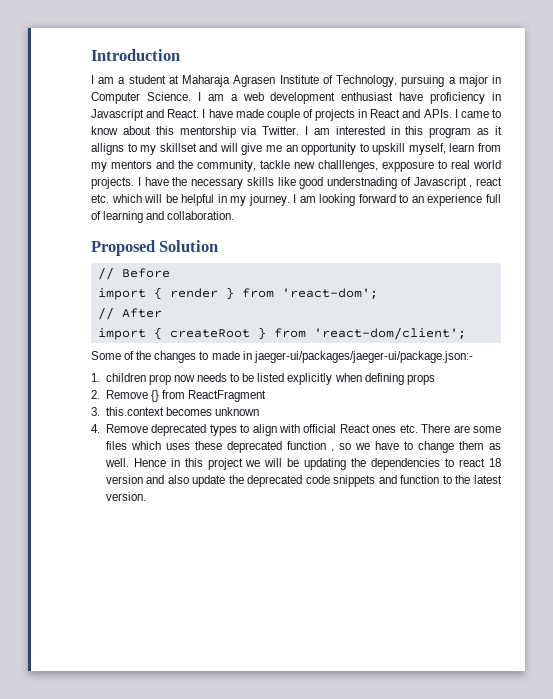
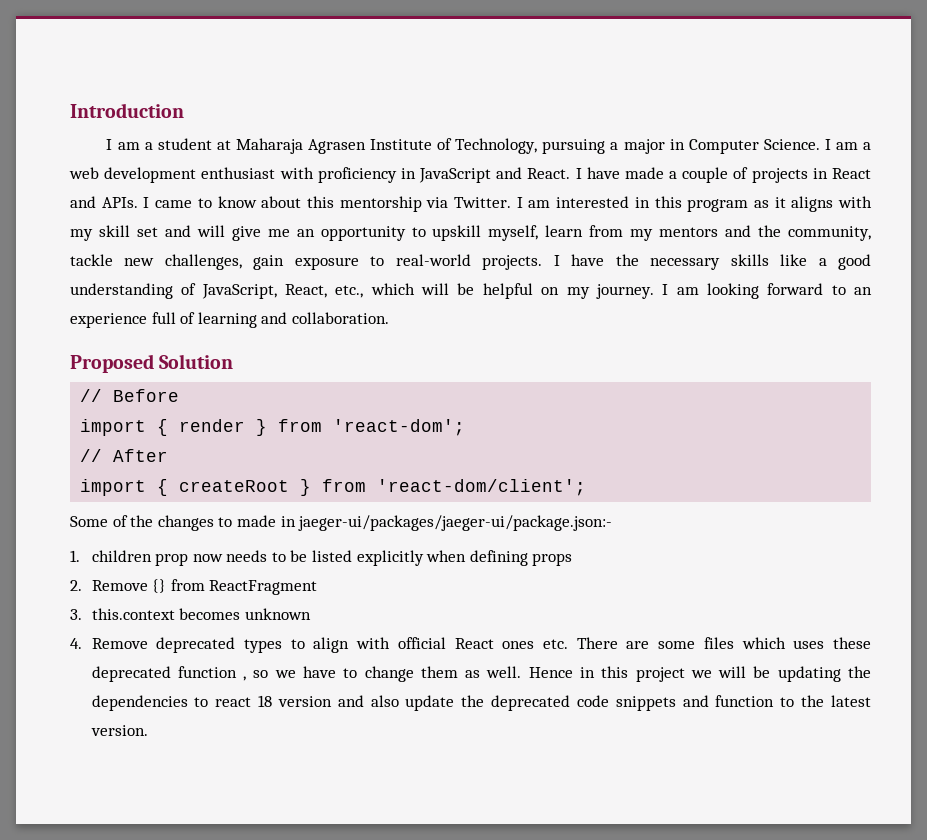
[399,92,424,101] have -> [279,167,314,179] with
[91,109,144,121] Javascript -> [419,168,492,183] JavaScript
(264, 113) none -> [669,171,678,179] a
[91,143,197,155] alligns to my skillset -> [791,196,873,212] [70,225,158,241] aligns with my skill set
[318,160,501,172] challlenges, expposure to real world -> [164,254,471,270] challenges, gain exposure to real-world
[299,177,502,189] [91,194,109,203] good understnading of Javascript , react etc. -> [818,254,871,270] [70,283,364,299] a good understanding of JavaScript, React, etc.,
[217,194,227,203] in -> [541,287,560,295] on

